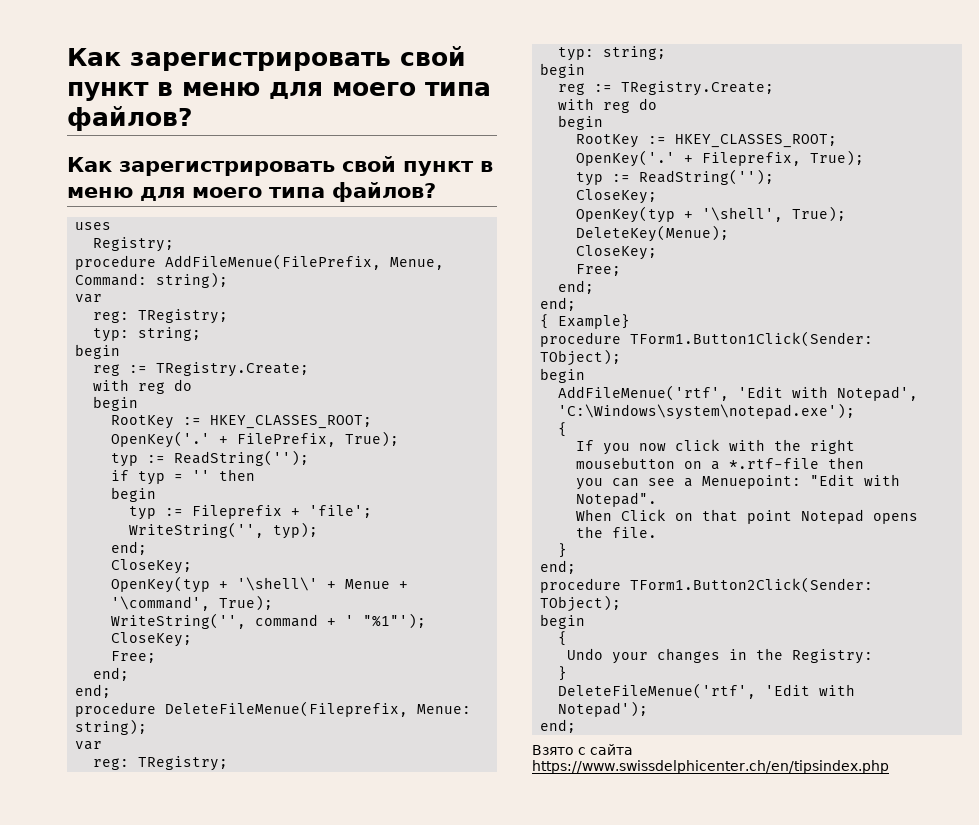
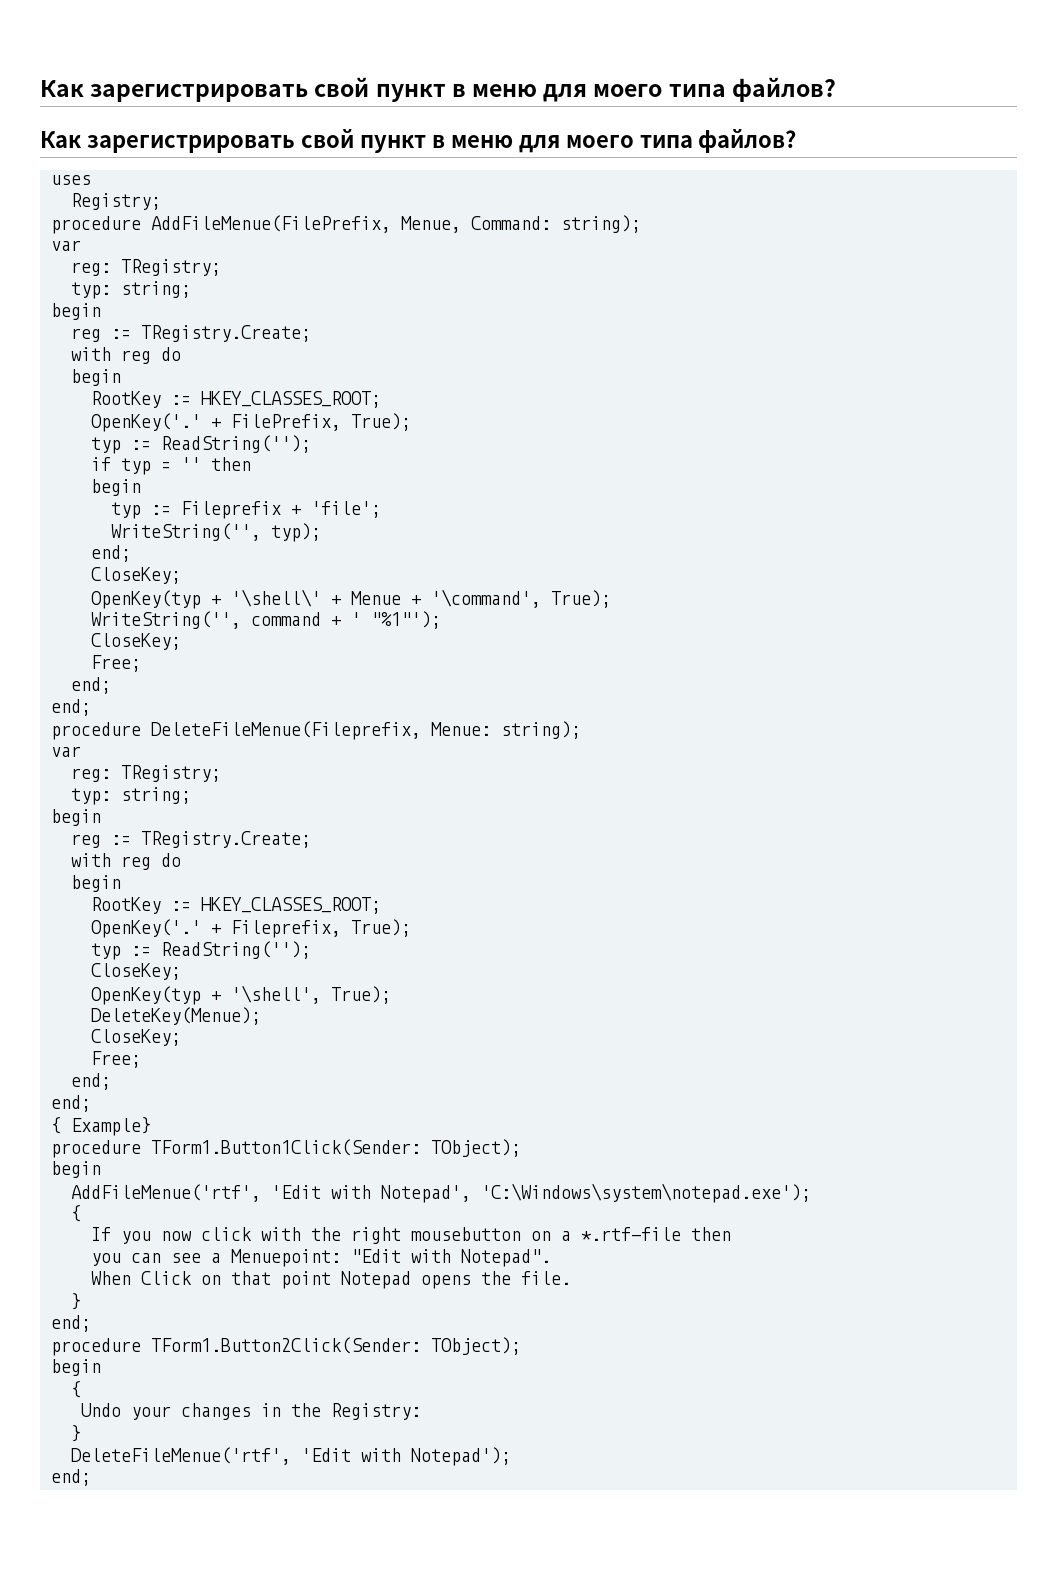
[532,744,633,755] [532,760,889,774] // Взято с сайта https://www.swissdelphicenter.ch/en/tipsindex.php -> (92, 1477) none

